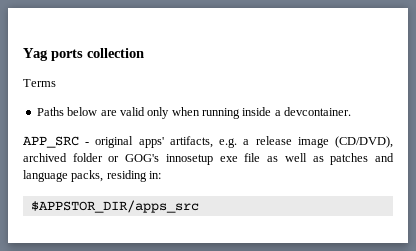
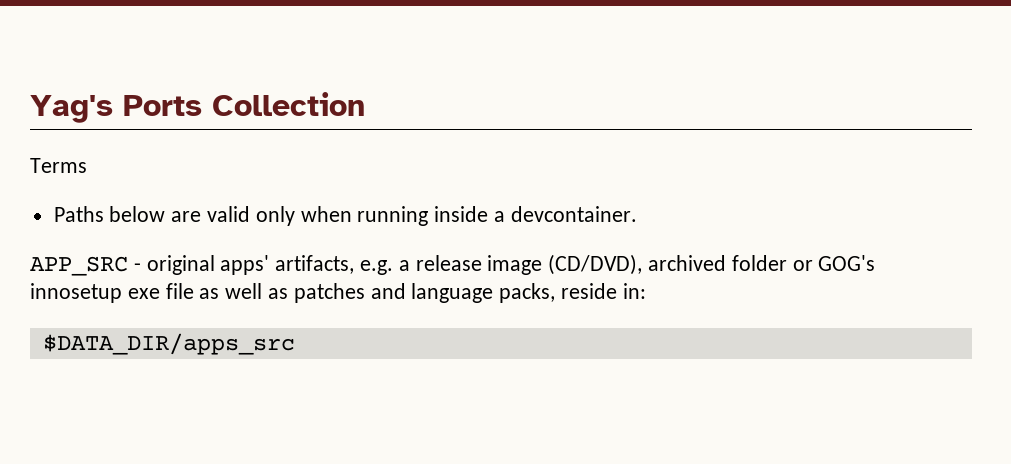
[23,48,144,61] Yag ports collection -> [30,92,365,123] Yag's Ports Collection
[106,170,147,182] residing -> [561,283,618,299] reside
[30,200,199,213] $APPSTOR_DIR/apps_src -> [42,333,295,355] $DATA_DIR/apps_src

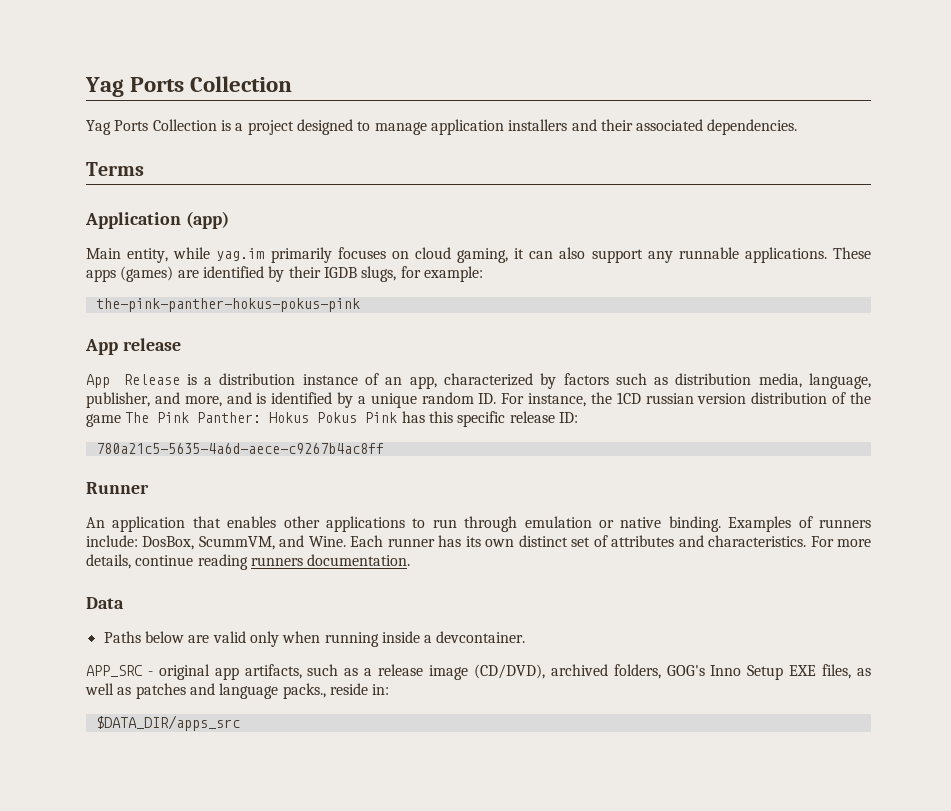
[30,95,113,123] Yag's -> [85,77,124,97] Yag
[30,158,87,173] Terms -> [86,119,798,135] [86,162,144,176] [85,211,229,229] [86,247,871,263] [86,266,483,282] [95,298,360,312] [85,338,181,355] [86,373,871,389] [86,392,872,408] [86,411,578,427] [95,443,384,454] [86,482,149,494] [86,516,871,532] [86,535,872,550] [86,554,411,570] [86,597,124,609] Yag Ports Collection is a project designed to manage application installers and their associated dependencies. // Terms // Application (app) // Main entity, while yag.im primarily focuses on cloud gaming, it can also support any runnable applications. These apps (games) are identified by their IGDB slugs, for example: // the-pink-panther-hokus-pokus-pink // App release // App Release is a distribution instance of an app, characterized by factors such as distribution media, language, publisher, and more, and is identified by a unique random ID. For instance, the 1CD russian version distribution of the game The Pink Panther: Hokus Pokus Pink has this specific release ID: // 780a21c5-5635-4a6d-aece-c9267b4ac8ff // Runner // An application that enables other applications to run through emulation or native binding. Examples of runners include: DosBox, ScummVM, and Wine. Each runner has its own distinct set of attributes and characteristics. For more details, continue reading runners documentation. // Data
[220,255,394,275] apps' artifacts, e.g. -> [214,664,359,680] app artifacts, such as
[731,255,876,271] [30,283,194,303] folder or GOG's innosetup exe file -> [613,664,852,680] folders, GOG's Inno Setup EXE files,
[499,283,556,303] packs, -> [282,683,326,699] packs.,

